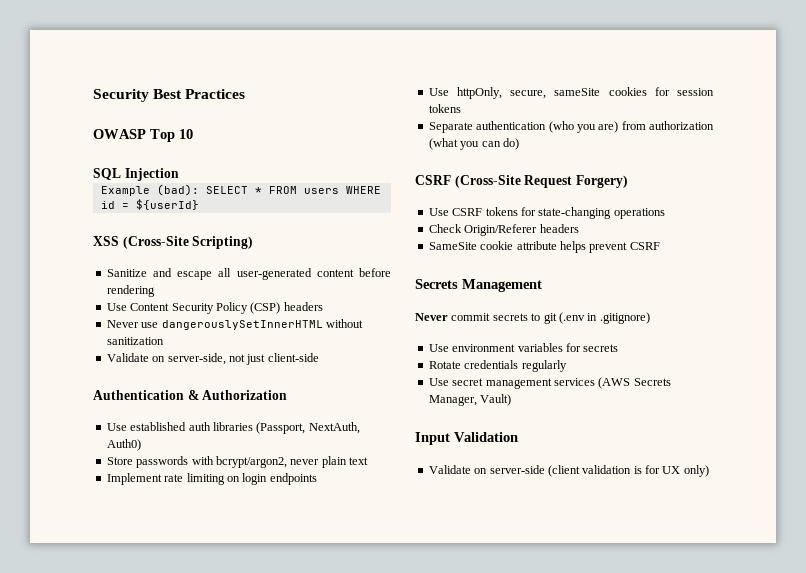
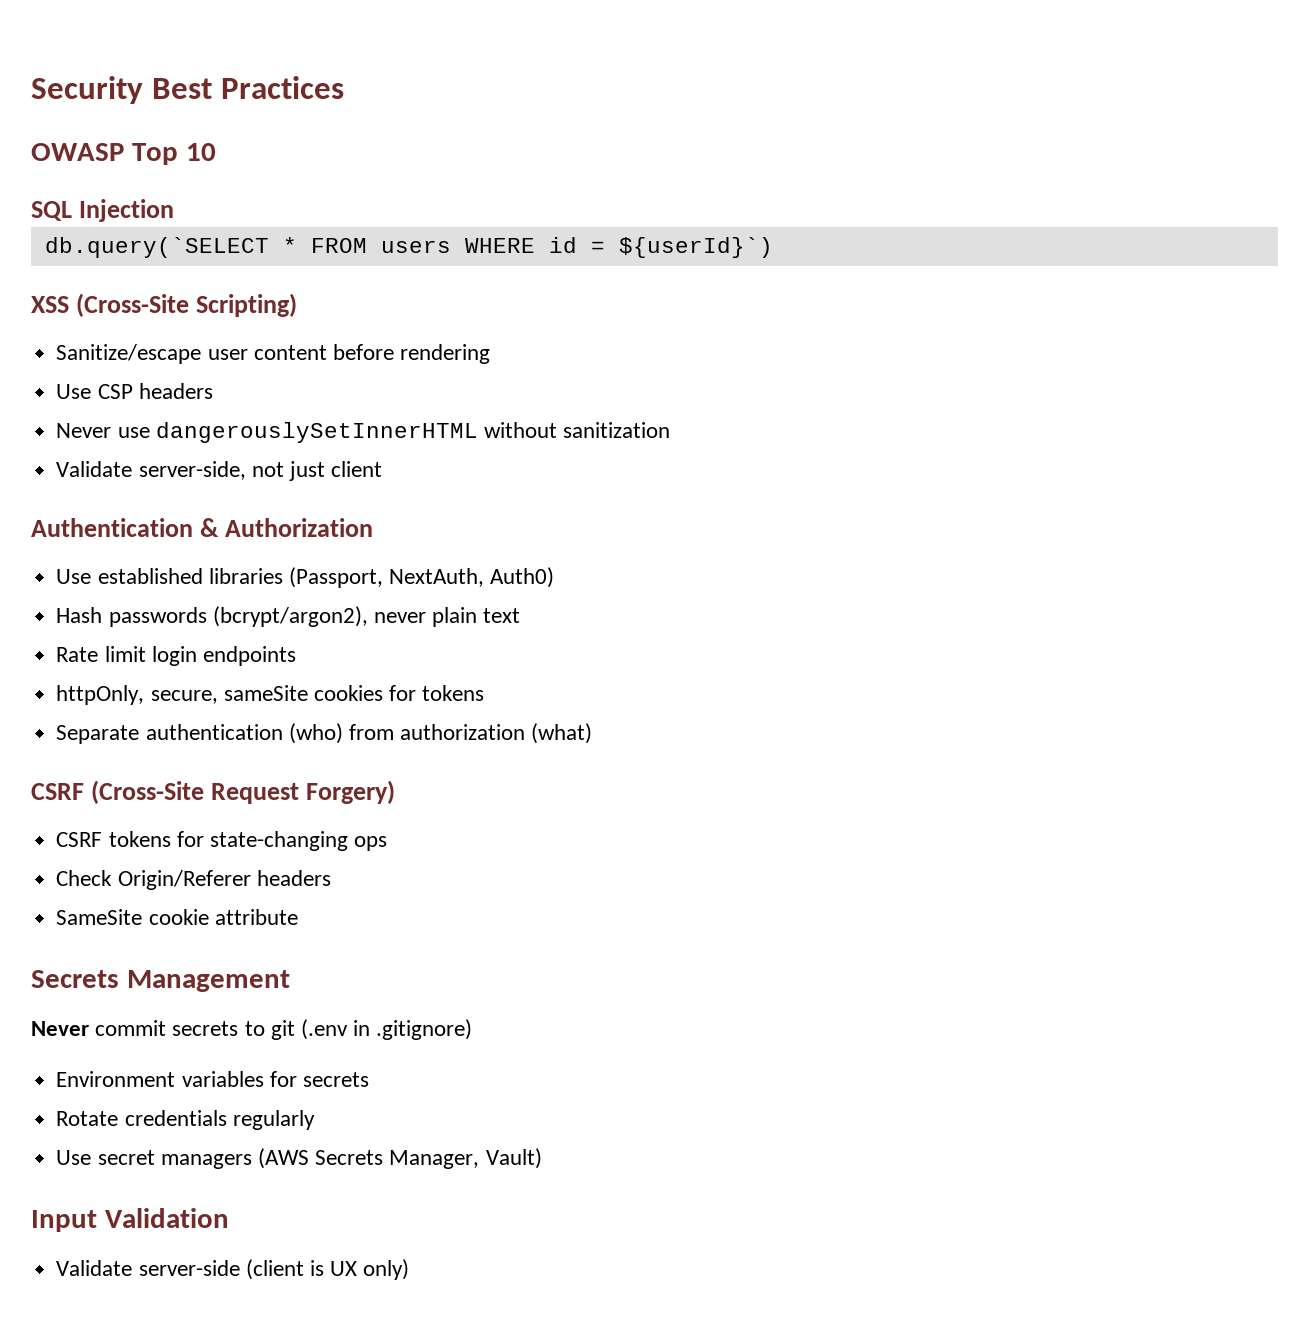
[100,184,248,196] Example (bad): SELECT -> [44,237,269,258] db.query(`SELECT
[135,199,199,210] ${userId} -> [618,237,773,258] ${userId}`)
[106,268,312,280] Sanitize and escape all user-generated -> [56,344,248,364] Sanitize/escape user
[130,302,281,314] Content Security Policy (CSP) -> [97,384,133,399] CSP
[152,356,166,362] on -> (133, 469) none
[267,353,319,362] client-side -> [331,461,383,477] client
[188,422,211,431] auth -> (203, 576) none
[106,456,287,468] Store passwords with bcrypt/argon2, -> [56,606,368,627] Hash passwords (bcrypt/argon2),
[106,473,240,485] Implement rate limiting on -> [56,646,146,662] Rate limit
[428,88,449,96] Use -> (296, 656) none
[677,88,714,96] session -> (417, 693) none
[548,121,714,133] [428,138,519,150] (who you are) from authorization (what you can do) -> [288,723,593,744] (who) from authorization (what)
[428,208,449,216] Use -> (396, 792) none
[613,208,665,219] operations -> [354,836,388,851] ops
[559,241,660,253] helps prevent CSRF -> (298, 917) none
[428,344,516,352] Use environment -> [56,1071,176,1087] Environment
[485,378,595,389] management services -> [160,1154,252,1169] managers
[474,468,488,474] on -> (133, 1268) none
[582,465,660,474] validation is for -> [309,1260,324,1276] is

